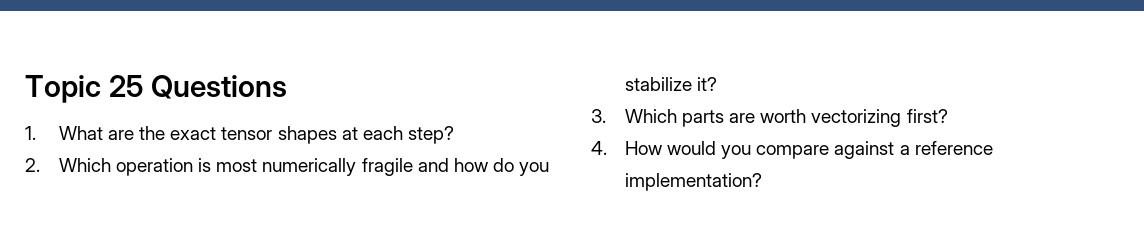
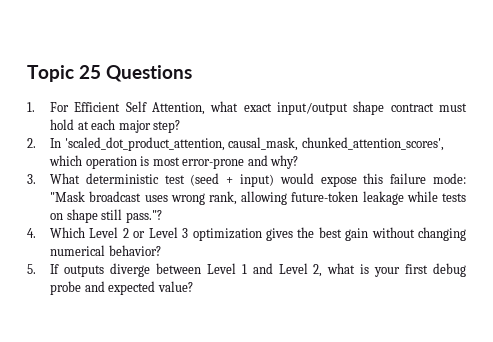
[58,126,337,144] What are the exact tensor shapes -> [50,101,467,115] [50,119,75,130] For Efficient Self Attention, what exact input/output shape contract must hold
(403, 133) none -> [118,120,151,133] major
[58,158,550,176] [624,77,718,91] [591,109,948,127] [591,141,993,159] [624,173,762,191] Which operation is most numerically fragile and how do you stabilize it? // 3. Which parts are worth vectorizing first? // 4. How would you compare against a reference implementation? -> [50,137,444,151] [49,155,299,169] [27,173,466,187] [50,191,467,205] [50,209,162,223] [27,227,466,241] [50,245,161,256] [27,263,466,277] [50,281,193,295] In 'scaled_dot_product_attention, causal_mask, chunked_attention_scores', which operation is most error-prone and why? // 3. What deterministic test (seed + input) would expose this failure mode: "Mask broadcast uses wrong rank, allowing future-token leakage while tests on shape still pass."? // 4. Which Level 2 or Level 3 optimization gives the best gain without changing numerical behavior? // 5. If outputs diverge between Level 1 and Level 2, what is your first debug probe and expected value?

